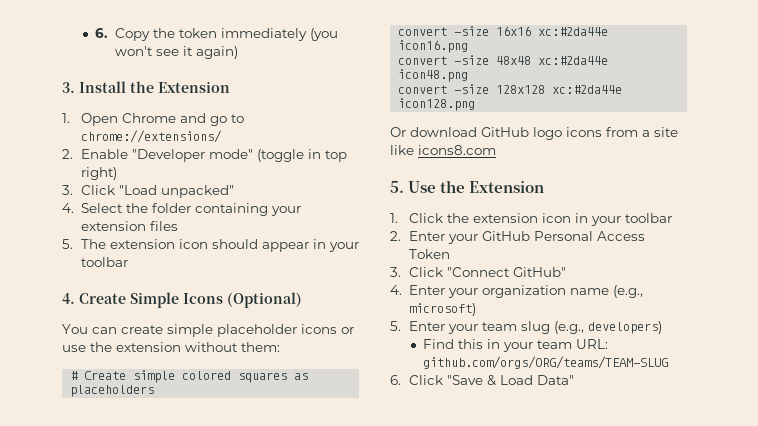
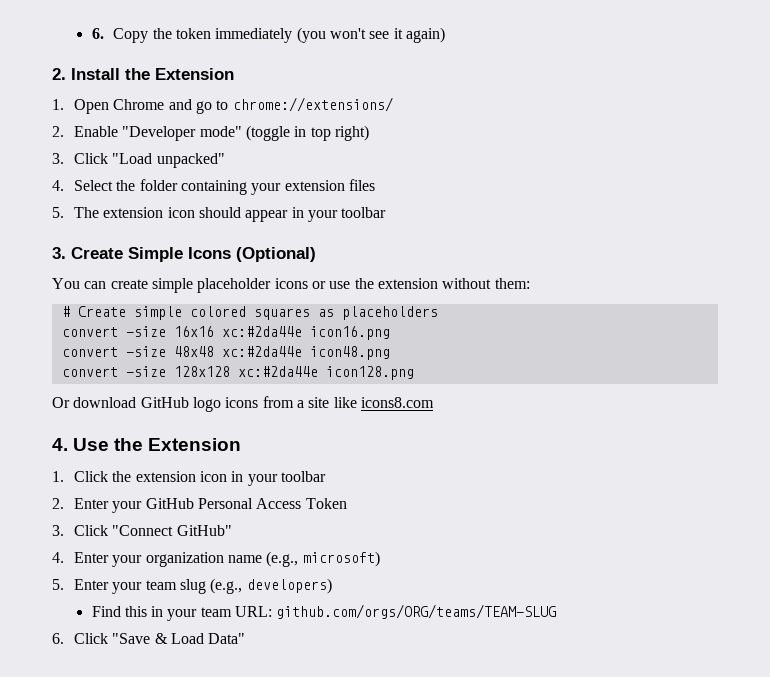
[62,82,75,93] 3. -> [52,68,66,80] 2.
[62,293,75,304] 4. -> [52,247,66,259] 3.
[390,181,404,193] 5. -> [52,438,68,451] 4.

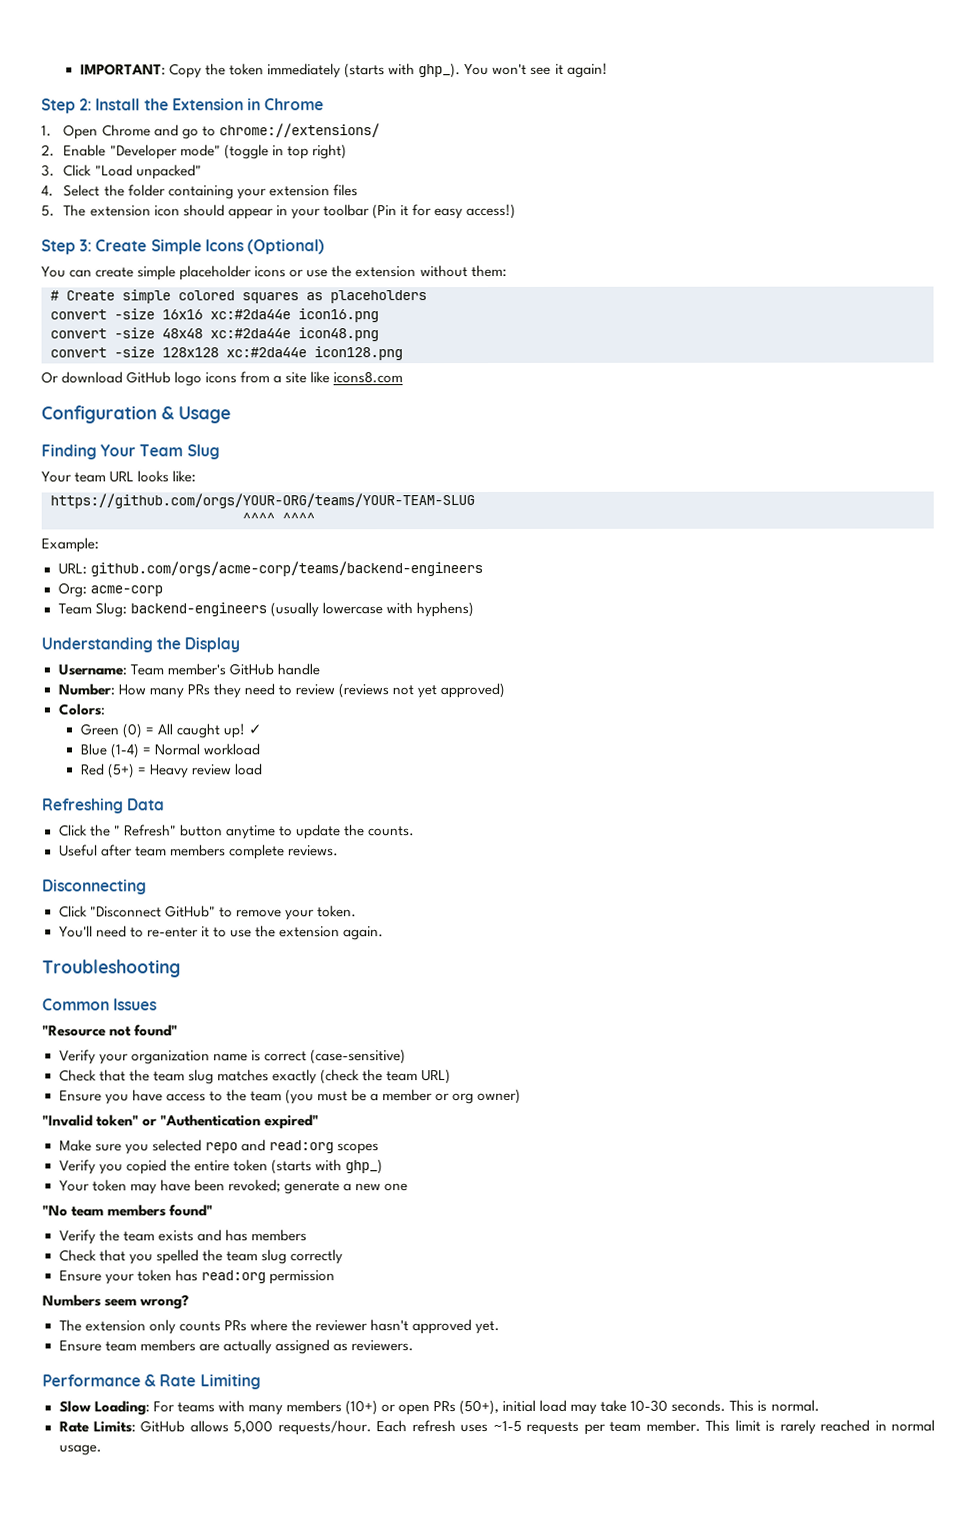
[91,28,104,39] 6. -> [79,63,166,76] IMPORTANT:
[296,27,446,43] [52,68,66,80] (you won't see it again) // 2. -> [344,62,608,79] [41,98,93,114] (starts with ghp_). You won't see it again! // Step 2:
(234, 74) none -> [246,98,325,111] in Chrome
[52,247,66,259] // 3. -> [371,203,517,220] [41,239,93,255] (Pin it for easy access!) // Step 3:
[52,438,242,451] [52,471,326,486] [52,498,347,513] [52,525,232,536] [52,551,380,567] [52,578,332,594] [91,604,557,621] [52,633,246,644] 4. Use the Extension // 1. Click the extension icon in your toolbar // 2. Enter your GitHub Personal Access Token // 3. Click "Connect GitHub" // 4. Enter your organization name (e.g., microsoft) // 5. Enter your team slug (e.g., developers) // Find this in your team URL: github.com/orgs/ORG/teams/TEAM-SLUG // 6. Click "Save & Load Data" -> [41,405,231,424] [41,444,220,460] [41,470,197,483] [50,493,475,509] [242,512,315,524] [41,537,99,553] [57,561,483,577] [57,582,163,598] [57,602,474,618] [41,637,241,653] [57,663,320,676] [57,682,506,699] [57,703,105,716] [79,723,263,739] [79,743,261,759] [80,763,264,779] [42,798,166,814] [58,824,415,840] [58,844,339,860] [42,879,147,895] [58,905,357,921] [58,925,384,941] [42,959,181,978] [42,998,158,1011] [42,1024,179,1037] [58,1049,406,1065] [58,1069,452,1085] [58,1088,522,1105] [42,1114,320,1130] [58,1139,379,1155] [58,1159,383,1175] [58,1179,408,1195] [42,1204,214,1217] [58,1229,307,1245] [58,1249,343,1265] [58,1269,335,1285] [42,1294,190,1310] [58,1319,501,1335] [58,1339,414,1355] [42,1374,261,1390] [58,1399,820,1416] [58,1419,936,1436] [58,1444,102,1456] Configuration & Usage // Finding Your Team Slug // Your team URL looks like: // https://github.com/orgs/YOUR-ORG/teams/YOUR-TEAM-SLUG // ^^^^ ^^^^ // Example: // URL: github.com/orgs/acme-corp/teams/backend-engineers // Org: acme-corp // Team Slug: backend-engineers (usually lowercase with hyphens) // Understanding the Display // Username: Team member's GitHub handle // Number: How many PRs they need to review (reviews not yet approved) // Colors: // Green (0) = All caught up! ✓ // Blue (1-4) = Normal workload // Red (5+) = Heavy review load // Refreshing Data // Click the " Refresh" button anytime to update the counts. // Useful after team members complete reviews. // Disconnecting // Click "Disconnect GitHub" to remove your token. // You'll need to re-enter it to use the extension again. // Troubleshooting // Common Issues // "Resource not found" // Verify your organization name is correct (case-sensitive) // Check that the team slug matches exactly (check the team URL) // Ensure you have access to the team (you must be a member or org owner) // "Invalid token" or "Authentication expired" // Make sure you selected repo and read:org scopes // Verify you copied the entire token (starts with ghp_) // Your token may have been revoked; generate a new one // "No team members found" // Verify the team exists and has members // Check that you spelled the team slug correctly // Ensure your token has read:org permission // Numbers seem wrong? // The extension only counts PRs where the reviewer hasn't approved yet. // Ensure team members are actually assigned as reviewers. // Performance & Rate Limiting // Slow Loading: For teams with many members (10+) or open PRs (50+), initial load may take 10-30 seconds. This is normal. // Rate Limits: GitHub allows 5,000 requests/hour. Each refresh uses ~1-5 requests per team member. This limit is rarely reached in normal usage.

